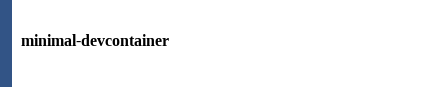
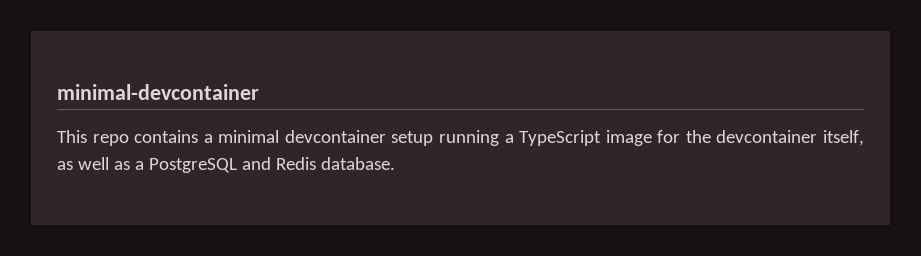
(169, 40) none -> [57,130,864,146] [57,157,395,173] // This repo contains a minimal devcontainer setup running a TypeScript image for the devcontainer itself, as well as a PostgreSQL and Redis database.

